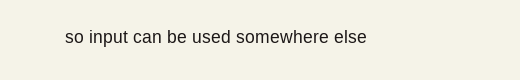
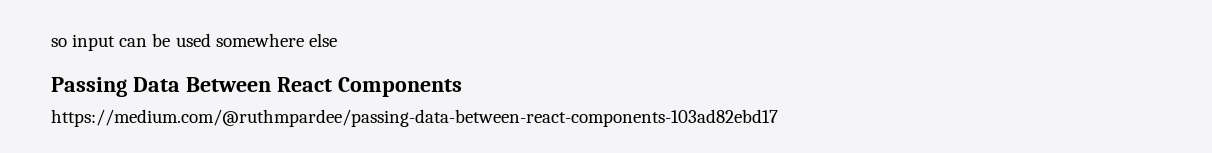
(367, 36) none -> [51,77,462,97] [51,109,778,127] // Passing Data Between React Components // https://medium.com/@ruthmpardee/passing-data-between-react-components-103ad82ebd17

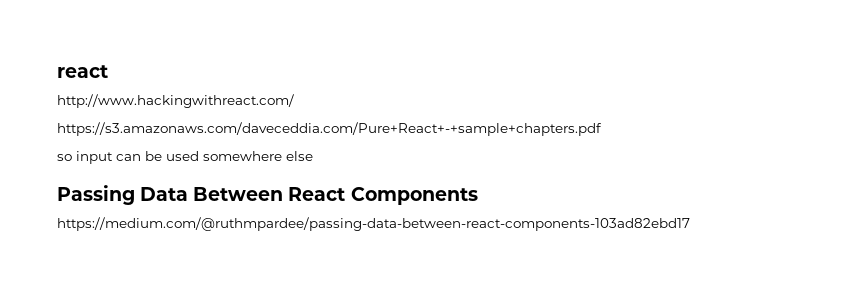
(51, 42) none -> [57,65,108,78] [57,94,294,108] [57,122,602,136] react // http://www.hackingwithreact.com/ // https://s3.amazonaws.com/daveceddia.com/Pure+React+-+sample+chapters.pdf //

